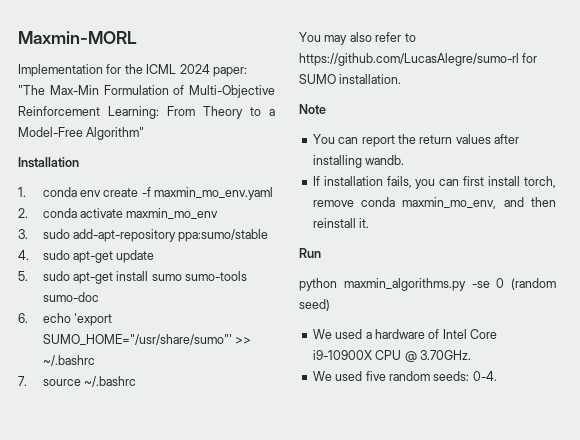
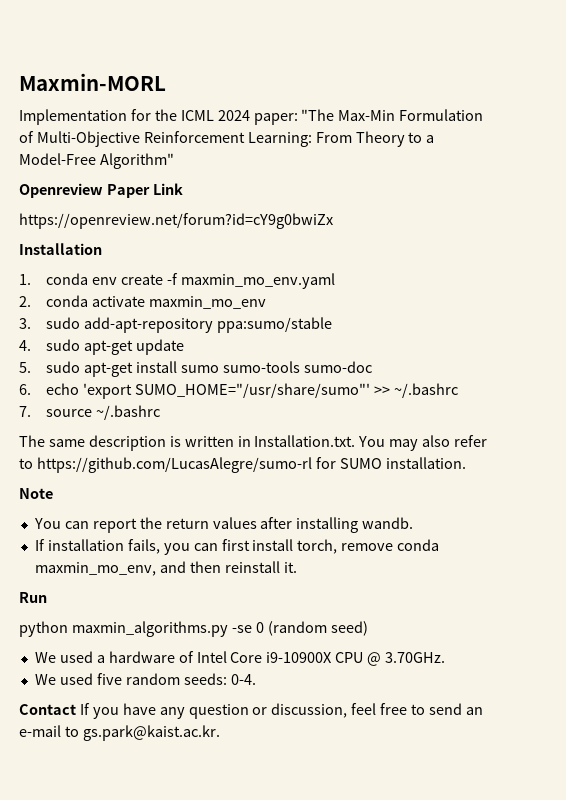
(145, 133) none -> [19,183,183,198] [19,213,333,229] // Openreview Paper Link // https://openreview.net/forum?id=cY9g0bwiZx
(136, 381) none -> [19,435,356,451] The same description is written in Installation.txt.
(497, 376) none -> [19,703,483,719] [19,725,220,741] // Contact If you have any question or discussion, feel free to send an e-mail to gs.park@kaist.ac.kr.

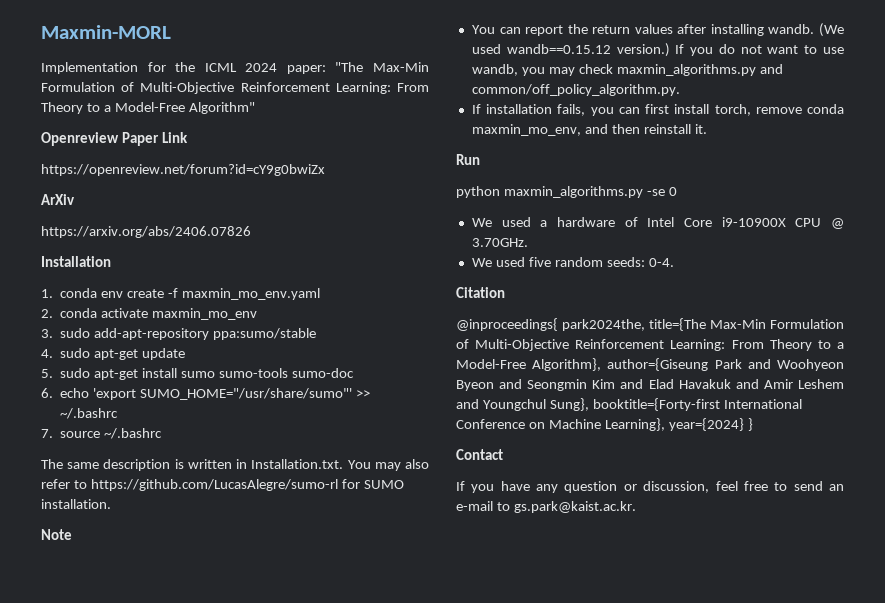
(333, 221) none -> [41,194,75,205] [41,226,251,238] // ArXiv // https://arxiv.org/abs/2406.07826
(414, 523) none -> [819,23,844,37] [471,43,845,57] [471,64,783,76] [471,84,680,96] (We used wandb==0.15.12 version.) If you do not want to use wandb, you may check maxmin_algorithms.py and common/off_policy_algorithm.py.
[267,621,368,636] (random seed) -> (677, 191) none
(256, 679) none -> [456,287,505,298] [456,318,844,331] [456,339,844,351] [456,358,844,371] [456,379,844,391] [456,398,802,411] [456,418,753,431] // Citation // @inproceedings{ park2024the, title={The Max-Min Formulation of Multi-Objective Reinforcement Learning: From Theory to a Model-Free Algorithm}, author={Giseung Park and Woohyeon Byeon and Seongmin Kim and Elad Havakuk and Amir Leshem and Youngchul Sung}, booktitle={Forty-first International Conference on Machine Learning}, year={2024} }
(76, 709) none -> (503, 454) //

